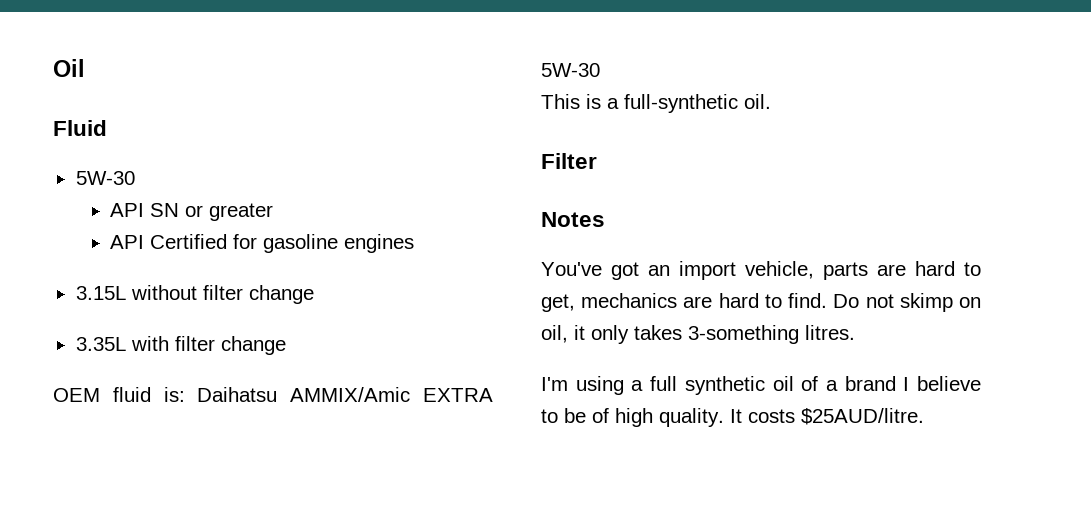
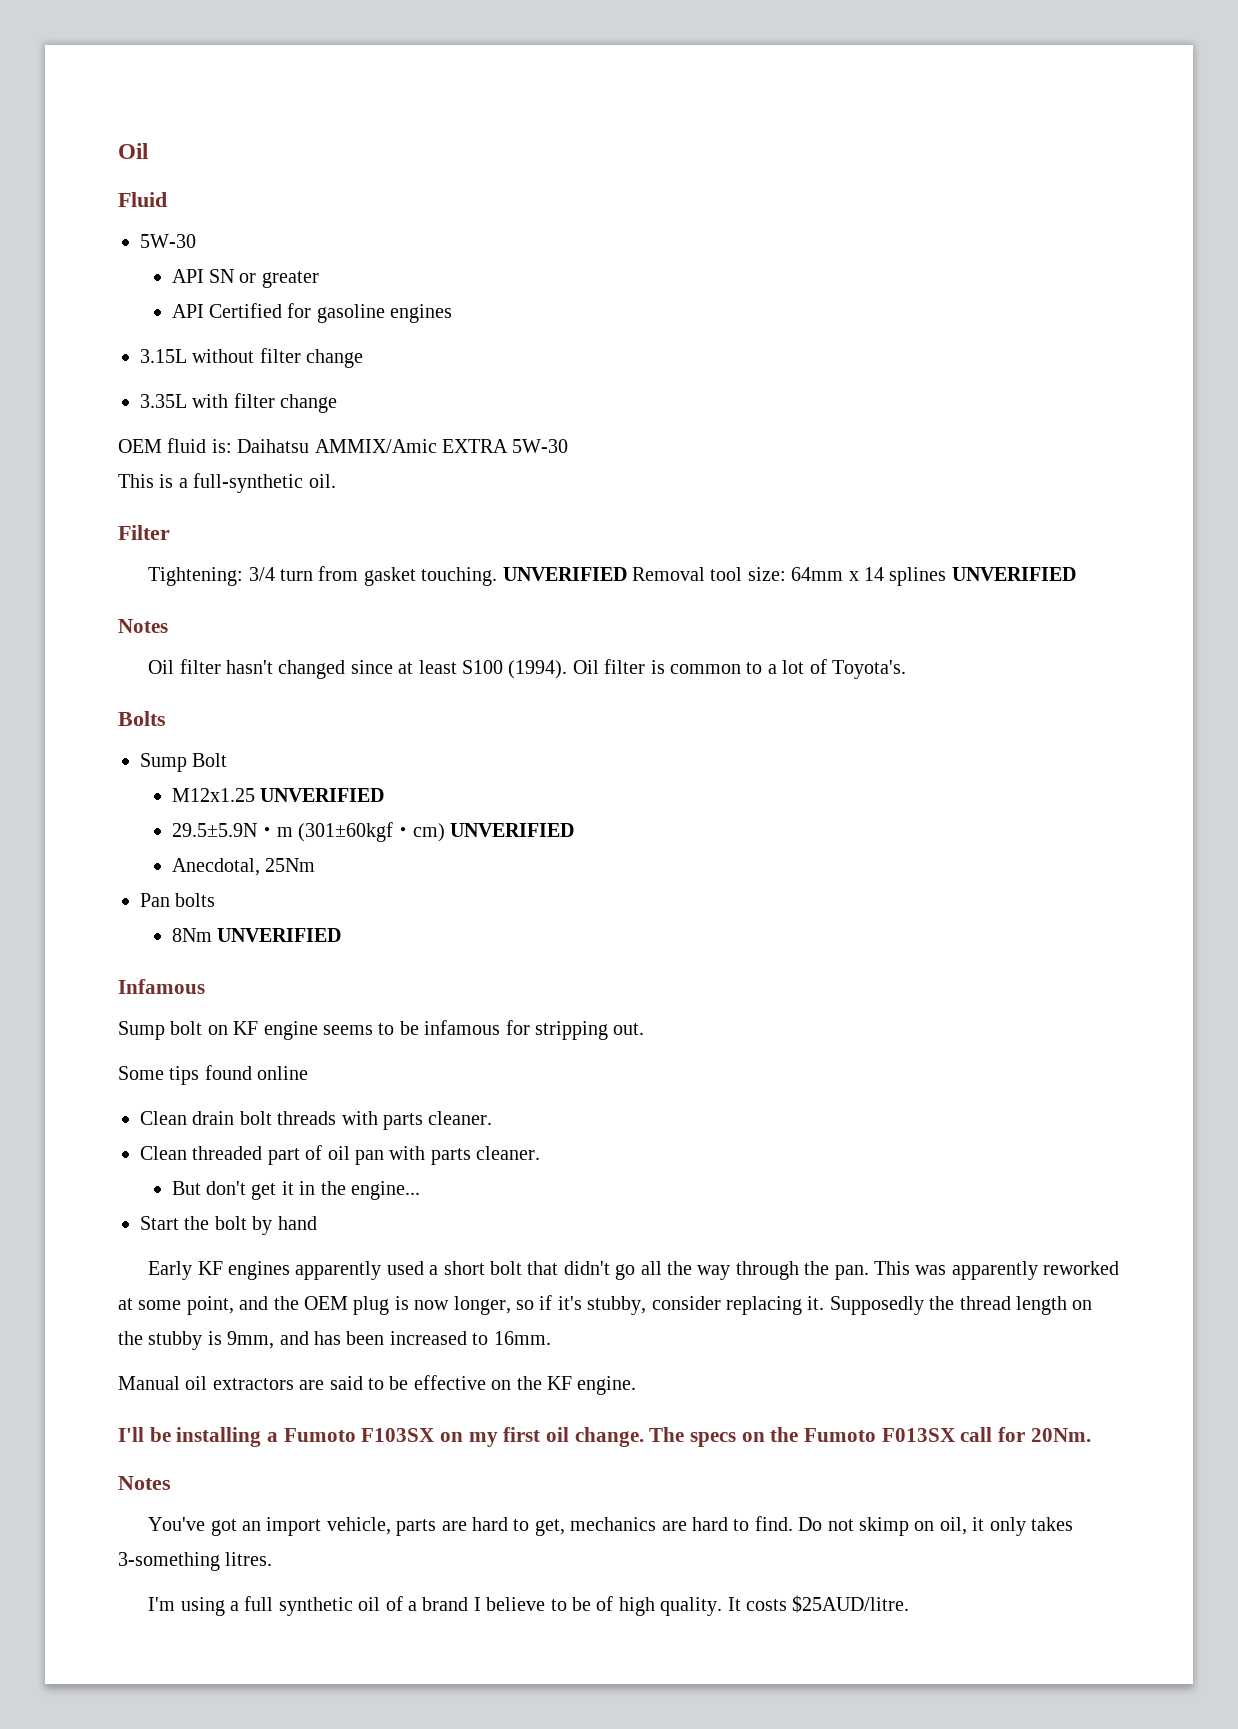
(597, 161) none -> [148,566,1076,586] [118,619,168,633] [148,659,907,679] [118,711,166,726] [140,753,228,772] [171,788,385,802] [171,822,575,842] [171,858,316,876] [140,893,216,907] [171,928,342,942] [118,979,205,994] [118,1020,645,1040] [118,1065,309,1085] [140,1111,493,1130] [140,1145,541,1165] [171,1181,421,1200] [140,1216,317,1235] [148,1261,1120,1280] [118,1295,1093,1315] [118,1331,551,1350] [118,1375,637,1395] [118,1427,1091,1447] // Tightening: 3/4 turn from gasket touching. UNVERIFIED Removal tool size: 64mm x 14 splines UNVERIFIED // Notes // Oil filter hasn't changed since at least S100 (1994). Oil filter is common to a lot of Toyota's. // Bolts // Sump Bolt // M12x1.25 UNVERIFIED // 29.5±5.9N・m (301±60kgf・cm) UNVERIFIED // Anecdotal, 25Nm // Pan bolts // 8Nm UNVERIFIED // Infamous // Sump bolt on KF engine seems to be infamous for stripping out. // Some tips found online // Clean drain bolt threads with parts cleaner. // Clean threaded part of oil pan with parts cleaner. // But don't get it in the engine... // Start the bolt by hand // Early KF engines apparently used a short bolt that didn't go all the way through the pan. This was apparently reworked at some point, and the OEM plug is now longer, so if it's stubby, consider replacing it. Supposedly the thread length on the stubby is 9mm, and has been increased to 16mm. // Manual oil extractors are said to be effective on the KF engine. // I'll be installing a Fumoto F103SX on my first oil change. The specs on the Fumoto F013SX call for 20Nm.

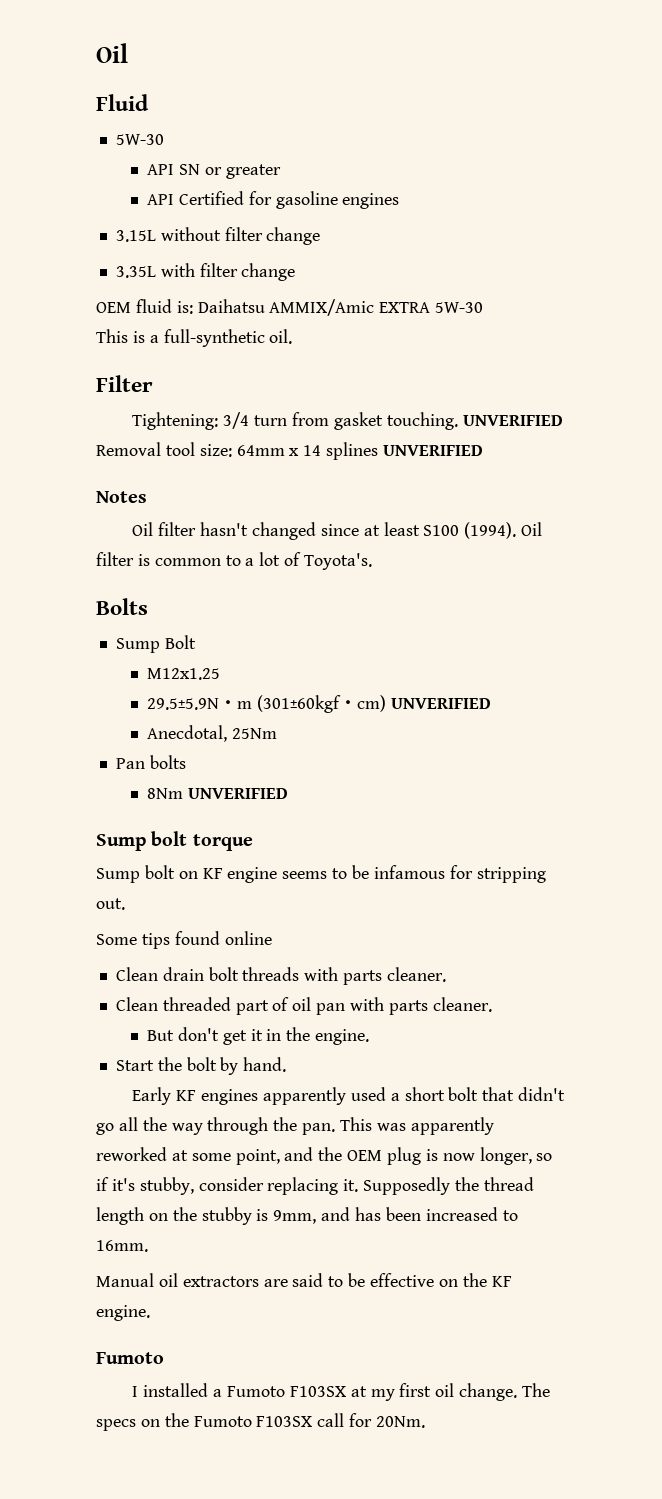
[260,788,385,802] UNVERIFIED -> (221, 674) none
[118,979,205,994] Infamous -> [96,831,253,851] Sump bolt torque
[351,1181,421,1200] engine... -> [315,1029,370,1045] engine.
[277,1216,317,1230] hand -> [243,1057,287,1072] hand.
[118,1427,262,1447] I'll be installing -> [96,1352,164,1364] [132,1383,209,1397] Fumoto // I installed
[440,1432,464,1442] on -> [350,1386,367,1397] at
[881,1428,955,1442] F013SX -> [256,1416,313,1427] F103SX
[118,1476,171,1490] [148,1516,1074,1536] [118,1552,273,1571] [148,1595,910,1616] // Notes // You've got an import vehicle, parts are hard to get, mechanics are hard to find. Do not skimp on oil, it only takes 3-something litres. // I'm using a full synthetic oil of a brand I believe to be of high quality. It costs $25AUD/litre. -> (426, 1422) none

